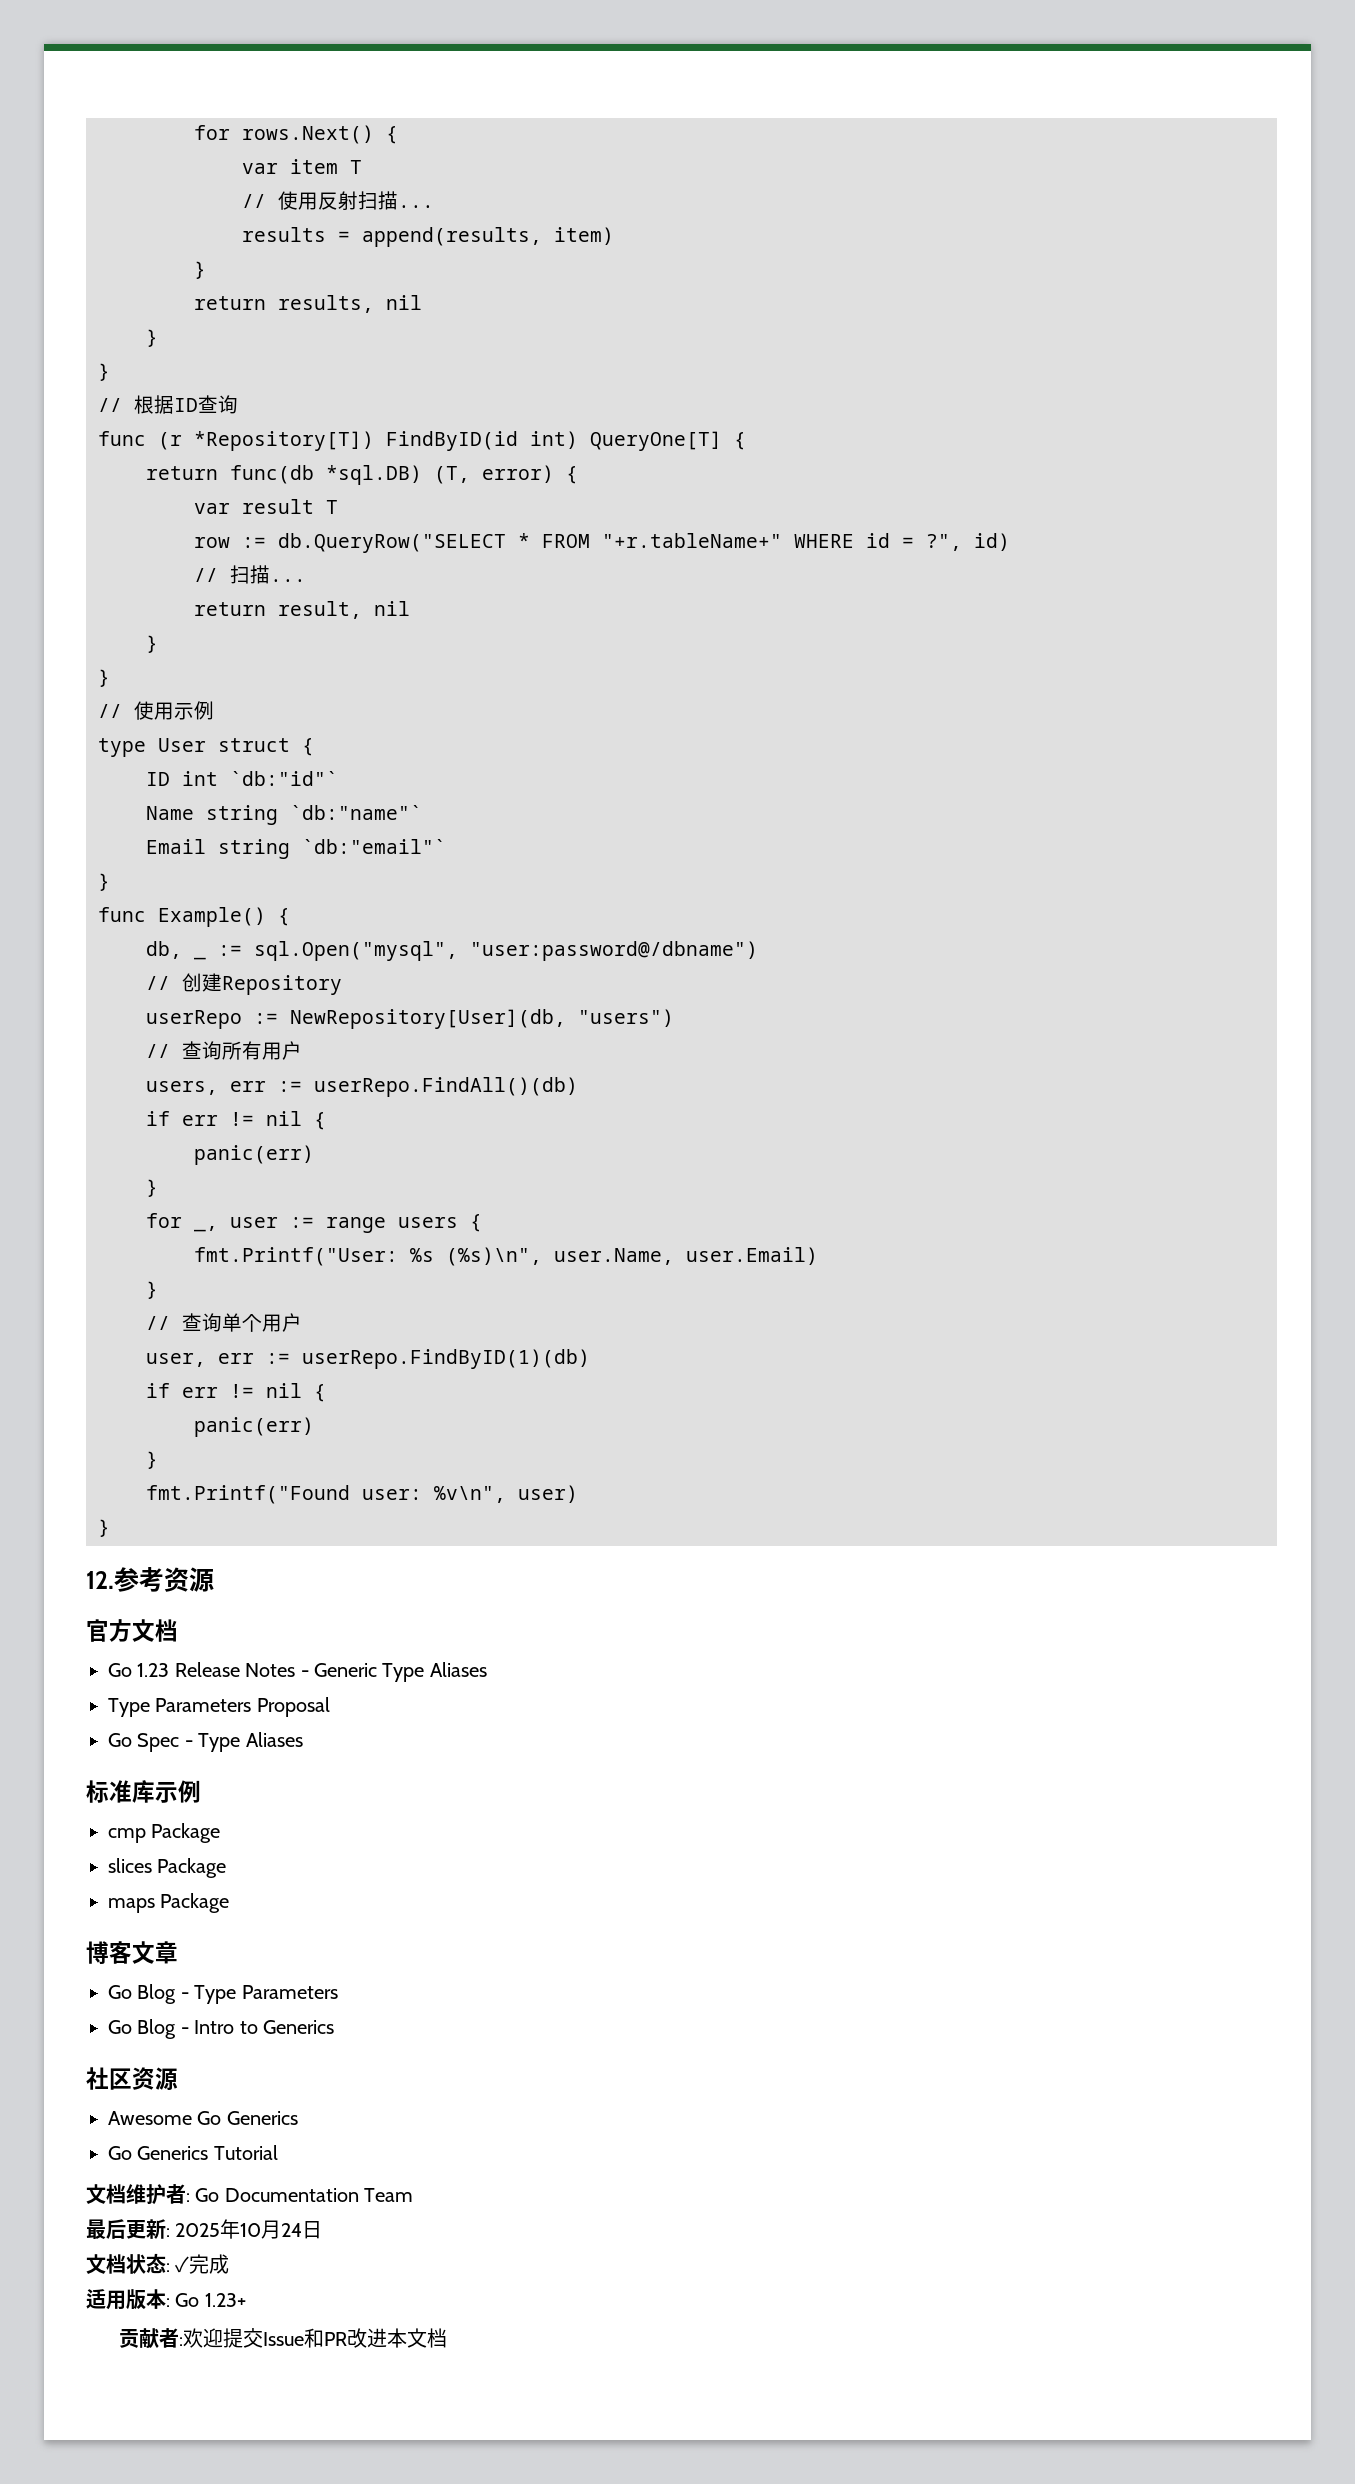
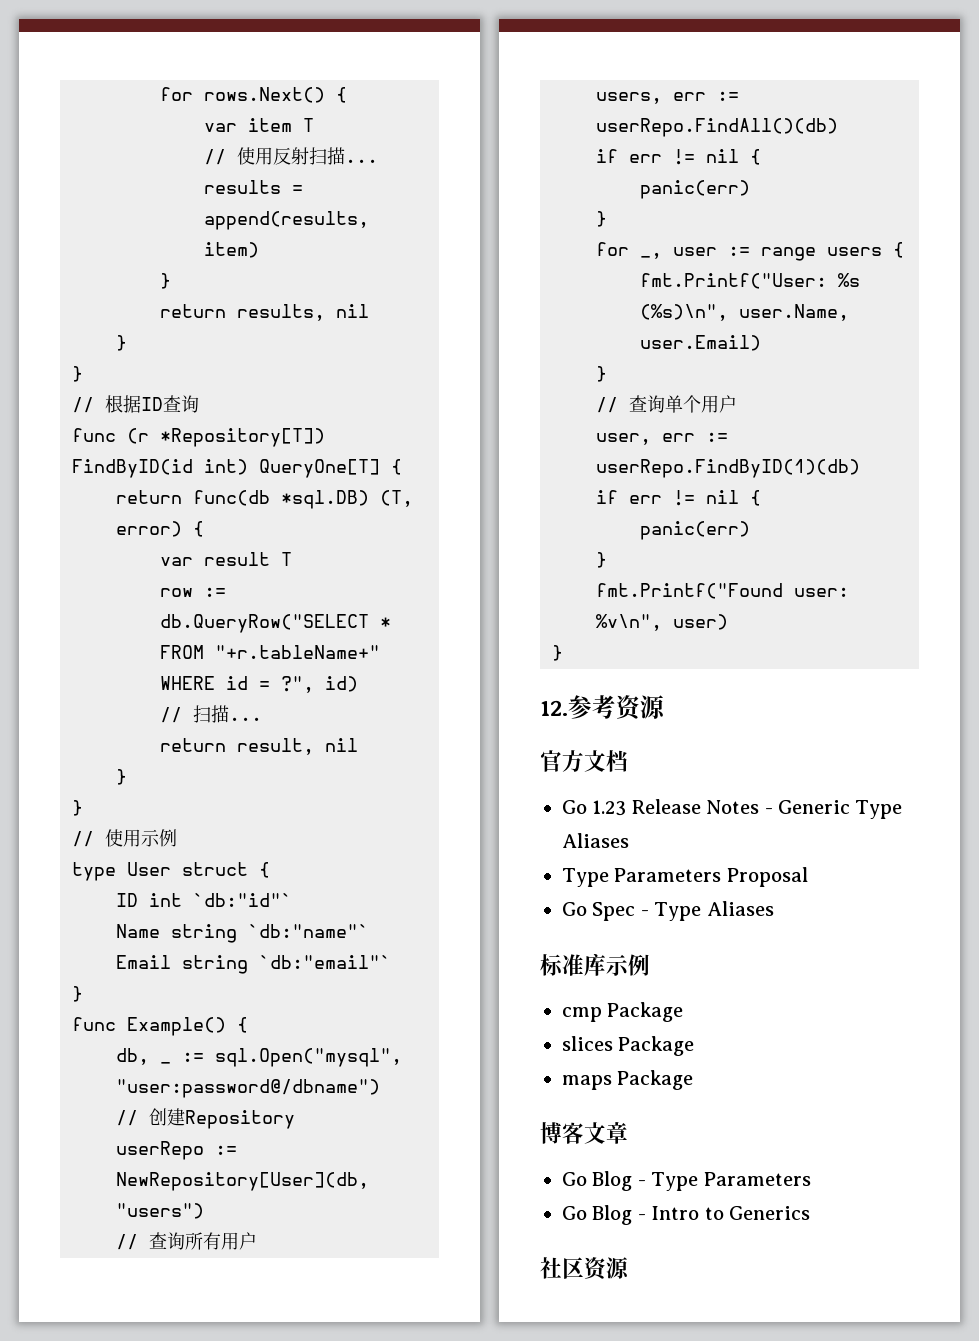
[108,2111,298,2125] [108,2145,278,2160] [86,2184,414,2205] [86,2219,323,2239] [86,2253,230,2274] [86,2289,246,2310] [118,2328,447,2349] // Awesome Go Generics // Go Generics Tutorial // 文档维护者: Go Documentation Team // 最后更新: 2025年10月24日 // 文档状态: ✓完成 // 适用版本: Go 1.23+ // 贡献者:欢迎提交Issue和PR改进本文档 -> (629, 1268) none

